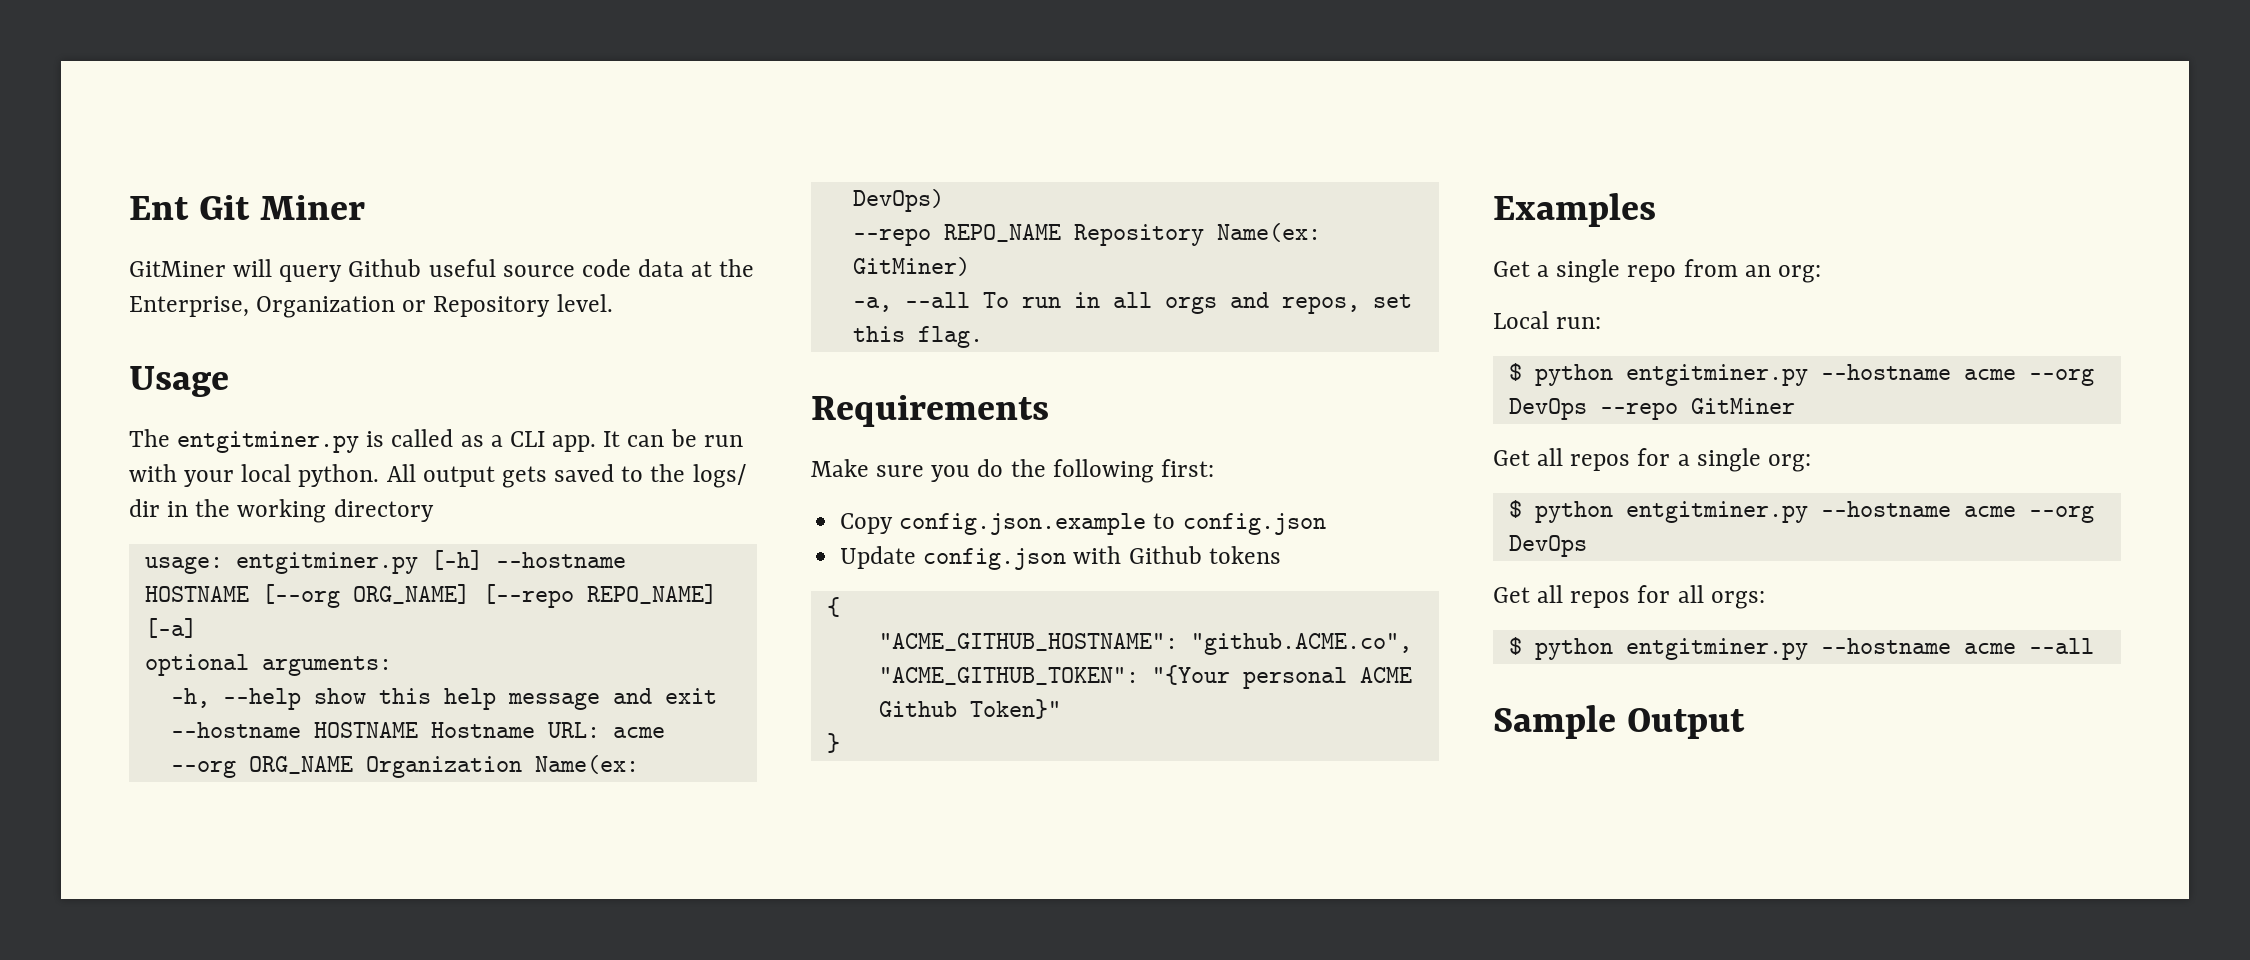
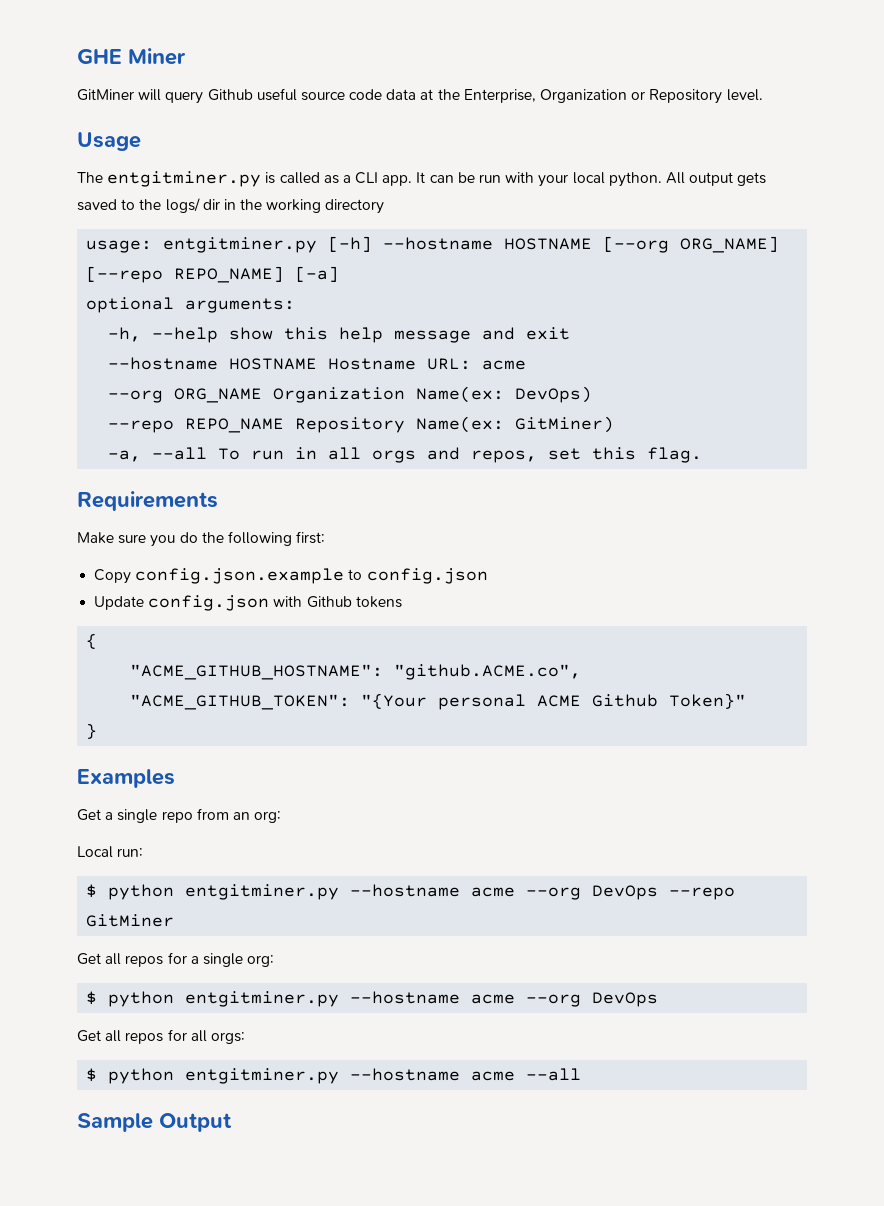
[129,195,251,220] Ent Git -> [77,49,122,64] GHE

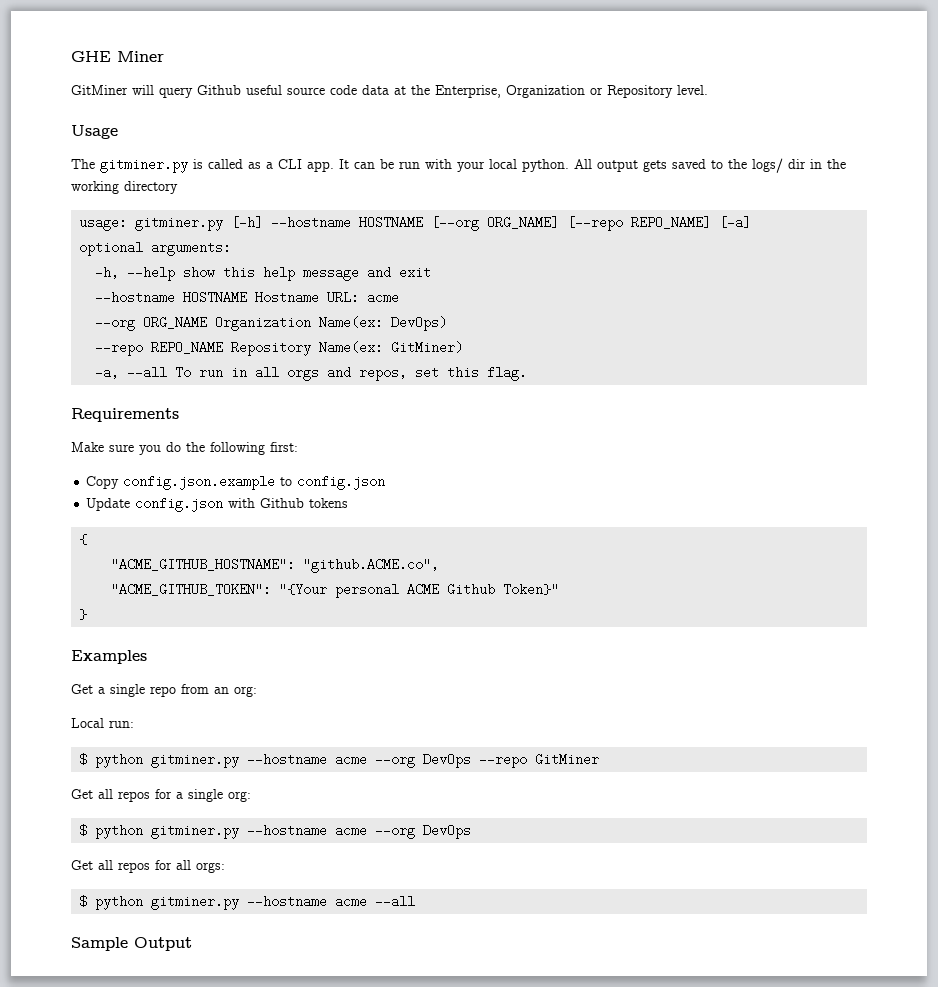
[107,171,262,187] entgitminer.py -> [100,158,188,173] gitminer.py
[163,237,318,253] entgitminer.py -> [135,216,224,231] gitminer.py
[185,884,340,900] entgitminer.py -> [151,753,240,768] gitminer.py
[185,991,340,1007] entgitminer.py -> [151,824,240,839] gitminer.py
[185,1068,340,1084] entgitminer.py -> [151,895,240,910] gitminer.py

